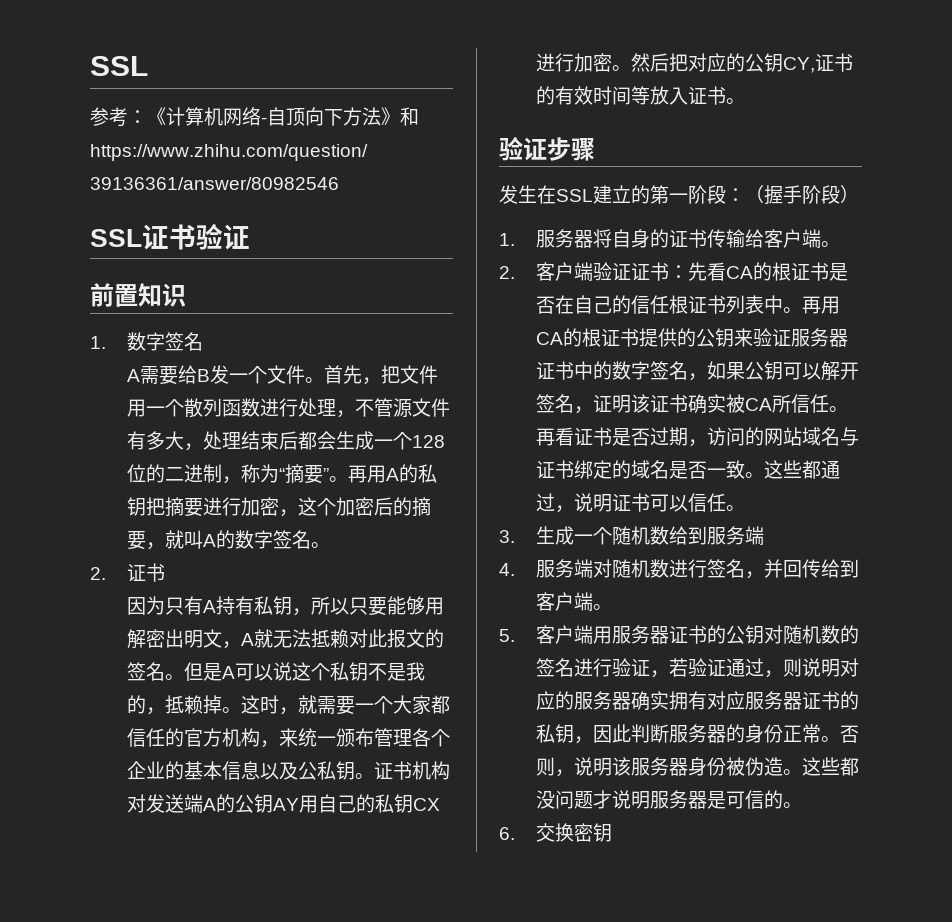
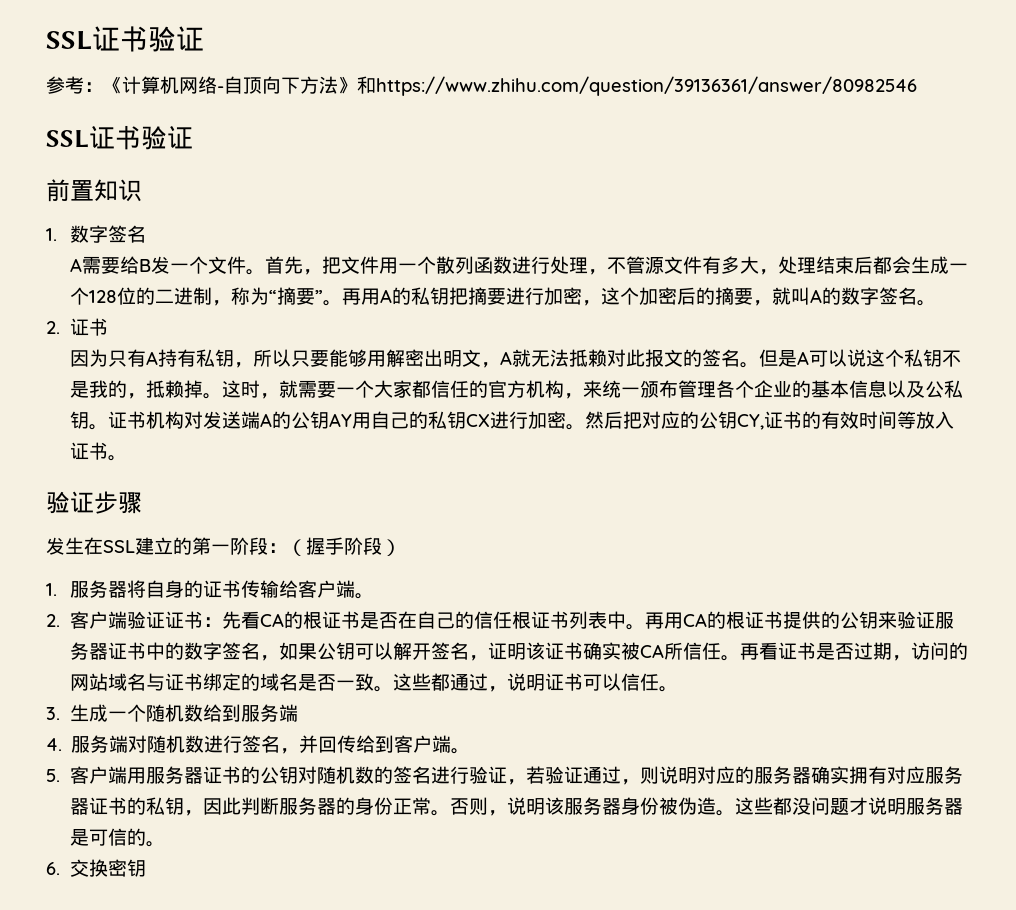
[90,56,148,76] SSL -> [46,26,204,52] SSL证书验证

